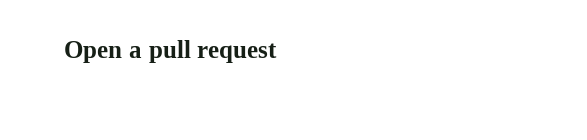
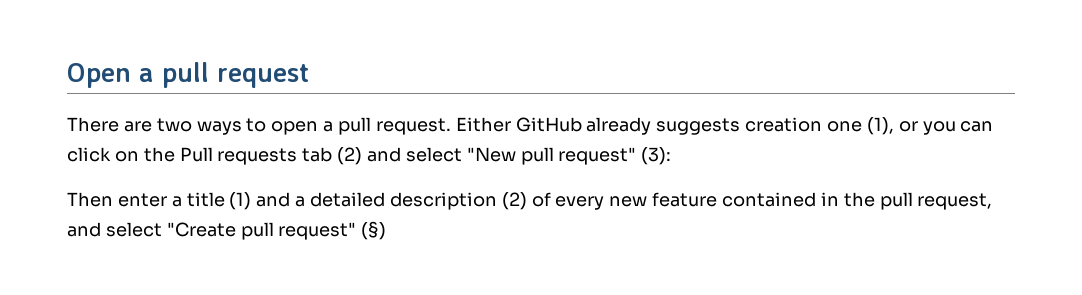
(278, 53) none -> [67,117,994,135] [67,147,672,165] [67,192,993,210] [67,221,387,240] // There are two ways to open a pull request. Either GitHub already suggests creation one (1), or you can click on the Pull requests tab (2) and select "New pull request" (3): // Then enter a title (1) and a detailed description (2) of every new feature contained in the pull request, and select "Create pull request" (§)

